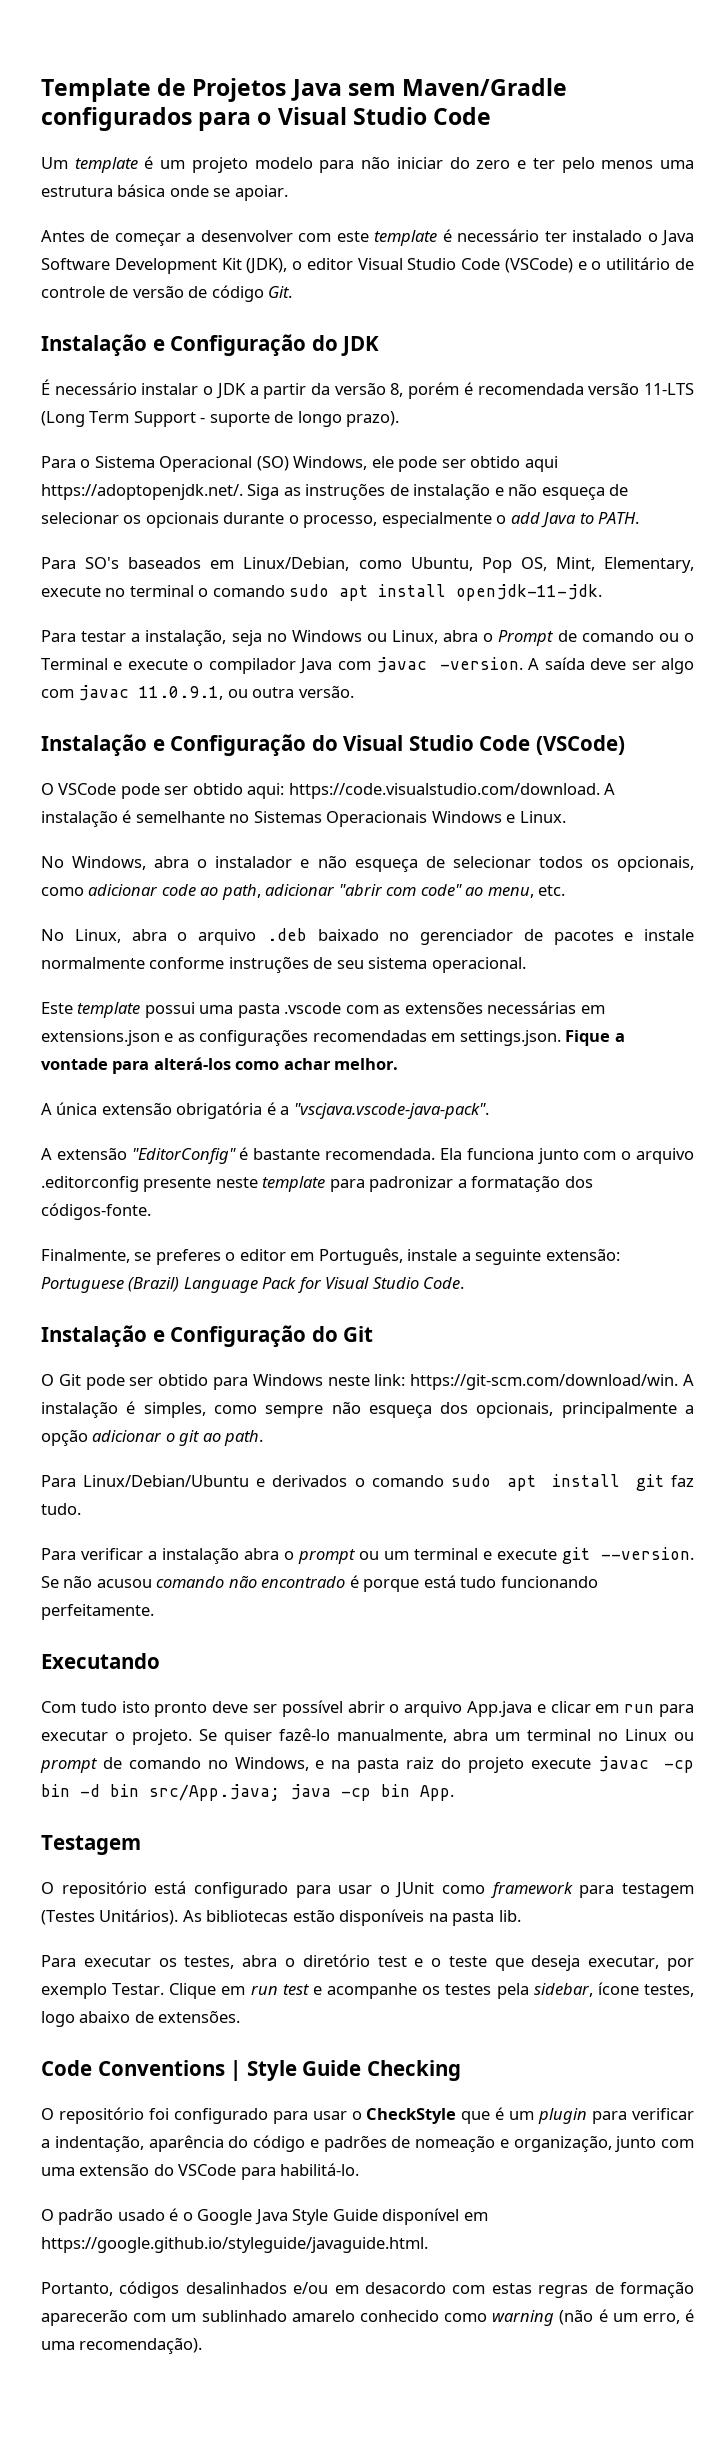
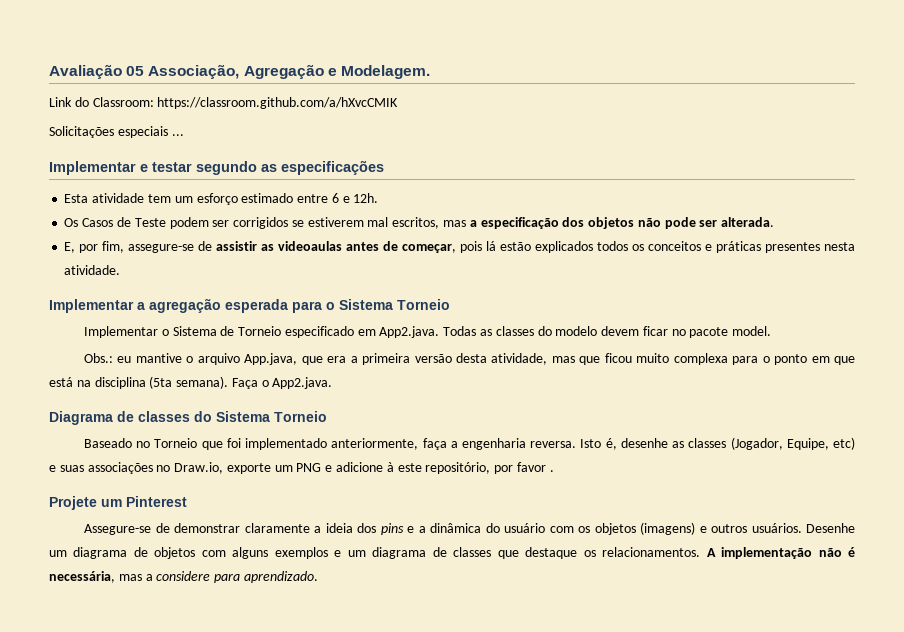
[41,78,568,102] [41,107,492,131] [41,156,695,173] [41,184,288,201] [41,229,694,246] [41,257,694,274] [41,285,293,302] [41,334,380,356] [41,379,694,399] [41,411,400,427] [41,456,558,472] [41,483,629,500] [41,512,640,528] [41,557,695,573] [41,584,603,601] [41,629,694,646] [41,657,694,674] [41,685,354,701] [41,734,625,756] [41,783,616,799] [41,810,566,827] [41,855,694,872] [41,884,566,900] [41,928,694,945] [41,956,526,973] [41,1001,605,1018] [41,1029,625,1046] [41,1057,399,1074] [41,1102,489,1119] [41,1147,695,1164] [41,1175,593,1192] [41,1203,151,1220] [41,1248,620,1265] [41,1277,465,1293] [41,1325,374,1347] [41,1374,694,1390] [41,1401,694,1418] [41,1429,264,1446] [41,1474,694,1491] [41,1503,81,1515] [41,1547,694,1564] [41,1575,598,1592] [41,1604,154,1620] [41,1653,160,1669] [41,1700,694,1717] [41,1728,694,1745] [40,1756,695,1773] [41,1784,454,1801] [41,1835,141,1855] [41,1881,694,1898] [41,1909,521,1926] [41,1954,694,1971] [41,1982,694,1999] [41,2010,241,2027] [41,2060,461,2081] [41,2107,694,2124] [41,2135,694,2152] [41,2163,360,2180] [41,2208,488,2225] [41,2237,428,2253] [41,2281,694,2298] [41,2309,694,2326] [41,2337,203,2354] Template de Projetos Java sem Maven/Gradle configurados para o Visual Studio Code // Um template é um projeto modelo para não iniciar do zero e ter pelo menos uma estrutura básica onde se apoiar. // Antes de começar a desenvolver com este template é necessário ter instalado o Java Software Development Kit (JDK), o editor Visual Studio Code (VSCode) e o utilitário de controle de versão de código Git. // Instalação e Configuração do JDK // É necessário instalar o JDK a partir da versão 8, porém é recomendada versão 11-LTS (Long Term Support - suporte de longo prazo). // Para o Sistema Operacional (SO) Windows, ele pode ser obtido aqui https://adoptopenjdk.net/. Siga as instruções de instalação e não esqueça de selecionar os opcionais durante o processo, especialmente o add Java to PATH. // Para SO's baseados em Linux/Debian, como Ubuntu, Pop OS, Mint, Elementary, execute no terminal o comando sudo apt install openjdk-11-jdk. // Para testar a instalação, seja no Windows ou Linux, abra o Prompt de comando ou o Terminal e execute o compilador Java com javac -version. A saída deve ser algo com javac 11.0.9.1, ou outra versão. // Instalação e Configuração do Visual Studio Code (VSCode) // O VSCode pode ser obtido aqui: https://code.visualstudio.com/download. A instalação é semelhante no Sistemas Operacionais Windows e Linux. // No Windows, abra o instalador e não esqueça de selecionar todos os opcionais, como adicionar code ao path, adicionar "abrir com code" ao menu, etc. // No Linux, abra o arquivo .deb baixado no gerenciador de pacotes e instale normalmente conforme instruções de seu sistema operacional. // Este template possui uma pasta .vscode com as extensões necessárias em extensions.json e as configurações recomendadas em settings.json. Fique a vontade para alterá-los como achar melhor. // A única extensão obrigatória é a "vscjava.vscode-java-pack". // A extensão "EditorConfig" é bastante recomendada. Ela funciona junto com o arquivo .editorconfig presente neste template para padronizar a formatação dos códigos-fonte. // Finalmente, se preferes o editor em Português, instale a seguinte extensão: Portuguese (Brazil) Language Pack for Visual Studio Code. // Instalação e Configuração do Git // O Git pode ser obtido para Windows neste link: https://git-scm.com/download/win. A instalação é simples, como sempre não esqueça dos opcionais, principalmente a opção adicionar o git ao path. // Para Linux/Debian/Ubuntu e derivados o comando sudo apt install git faz tudo. // Para verificar a instalação abra o prompt ou um terminal e execute git --version. Se não acusou comando não encontrado é porque está tudo funcionando perfeitamente. // Executando // Com tudo isto pronto deve ser possível abrir o arquivo App.java e clicar em run para executar o projeto. Se quiser fazê-lo manualmente, abra um terminal no Linux ou prompt de comando no Windows, e na pasta raiz do projeto execute javac -cp bin -d bin src/App.java; java -cp bin App. // Testagem // O repositório está configurado para usar o JUnit como framework para testagem (Testes Unitários). As bibliotecas estão disponíveis na pasta lib. // Para executar os testes, abra o diretório test e o teste que deseja executar, por exemplo Testar. Clique em run test e acompanhe os testes pela sidebar, ícone testes, logo abaixo de extensões. // Code Conventions | Style Guide Checking // O repositório foi configurado para usar o CheckStyle que é um plugin para verificar a indentação, aparência do código e padrões de nomeação e organização, junto com uma extensão do VSCode para habilitá-lo. // O padrão usado é o Google Java Style Guide disponível em https://google.github.io/styleguide/javaguide.html. // Portanto, códigos desalinhados e/ou em desacordo com estas regras de formação aparecerão com um sublinhado amarelo conhecido como warning (não é um erro, é uma recomendação). -> [49,64,430,79] [49,97,399,109] [49,126,184,138] [49,160,384,175] [64,193,379,205] [64,217,775,229] [64,241,856,253] [64,265,121,275] [49,298,450,313] [84,326,772,338] [84,353,855,365] [49,376,333,389] [49,411,327,425] [84,437,856,450] [49,462,554,474] [49,496,187,510] [84,522,855,535] [49,547,856,559] [49,571,318,583] Avaliação 05 Associação, Agregação e Modelagem. // Link do Classroom: https://classroom.github.com/a/hXvcCMIK // Solicitações especiais ... // Implementar e testar segundo as especificações // Esta atividade tem um esforço estimado entre 6 e 12h. // Os Casos de Teste podem ser corrigidos se estiverem mal escritos, mas a especificação dos objetos não pode ser alterada. // E, por fim, assegure-se de assistir as videoaulas antes de começar, pois lá estão explicados todos os conceitos e práticas presentes nesta atividade. // Implementar a agregação esperada para o Sistema Torneio // Implementar o Sistema de Torneio especificado em App2.java. Todas as classes do modelo devem ficar no pacote model. // Obs.: eu mantive o arquivo App.java, que era a primeira versão desta atividade, mas que ficou muito complexa para o ponto em que está na disciplina (5ta semana). Faça o App2.java. // Diagrama de classes do Sistema Torneio // Baseado no Torneio que foi implementado anteriormente, faça a engenharia reversa. Isto é, desenhe as classes (Jogador, Equipe, etc) e suas associações no Draw.io, exporte um PNG e adicione à este repositório, por favor . // Projete um Pinterest // Assegure-se de demonstrar claramente a ideia dos pins e a dinâmica do usuário com os objetos (imagens) e outros usuários. Desenhe um diagrama de objetos com alguns exemplos e um diagrama de classes que destaque os relacionamentos. A implementação não é necessária, mas a considere para aprendizado.

